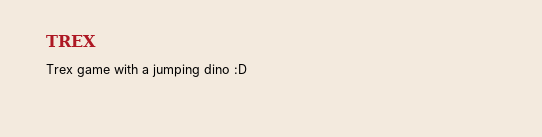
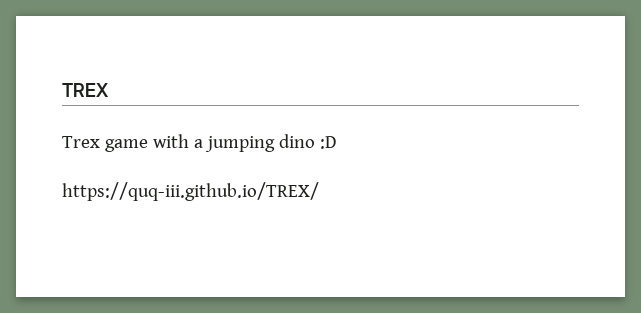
(247, 69) none -> [62,182,319,201] // https://quq-iii.github.io/TREX/

